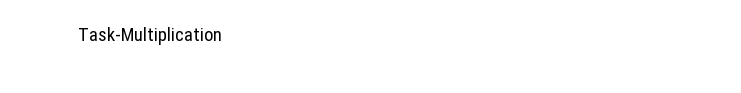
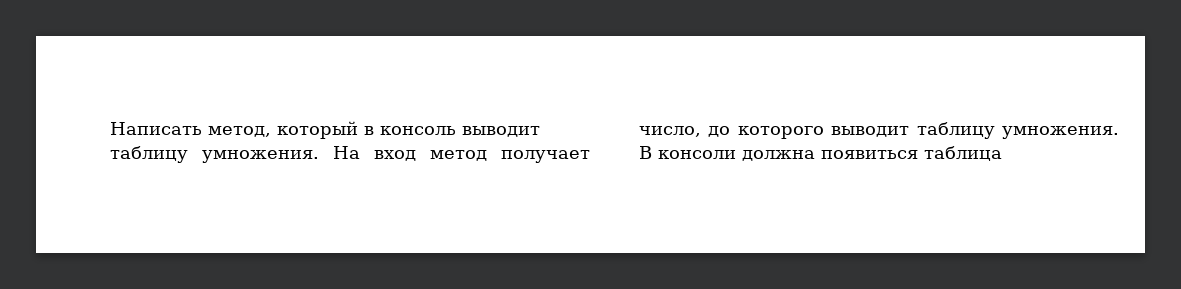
[78,27,222,45] Task-Multiplication -> [110,121,540,139] [110,146,590,163] [639,122,1119,139] [639,146,1002,161] Написать метод, который в консоль выводит таблицу умножения. На вход метод получает число, до которого выводит таблицу умножения. В консоли должна появиться таблица

